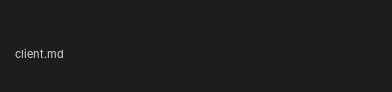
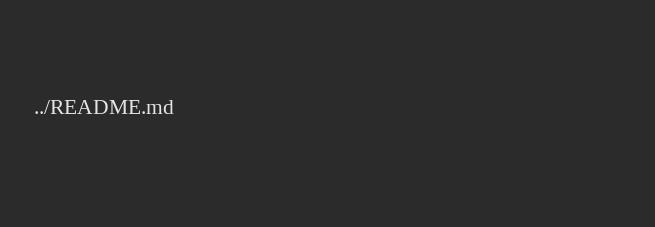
[15,48,64,58] client.md -> [34,100,174,114] ../README.md

